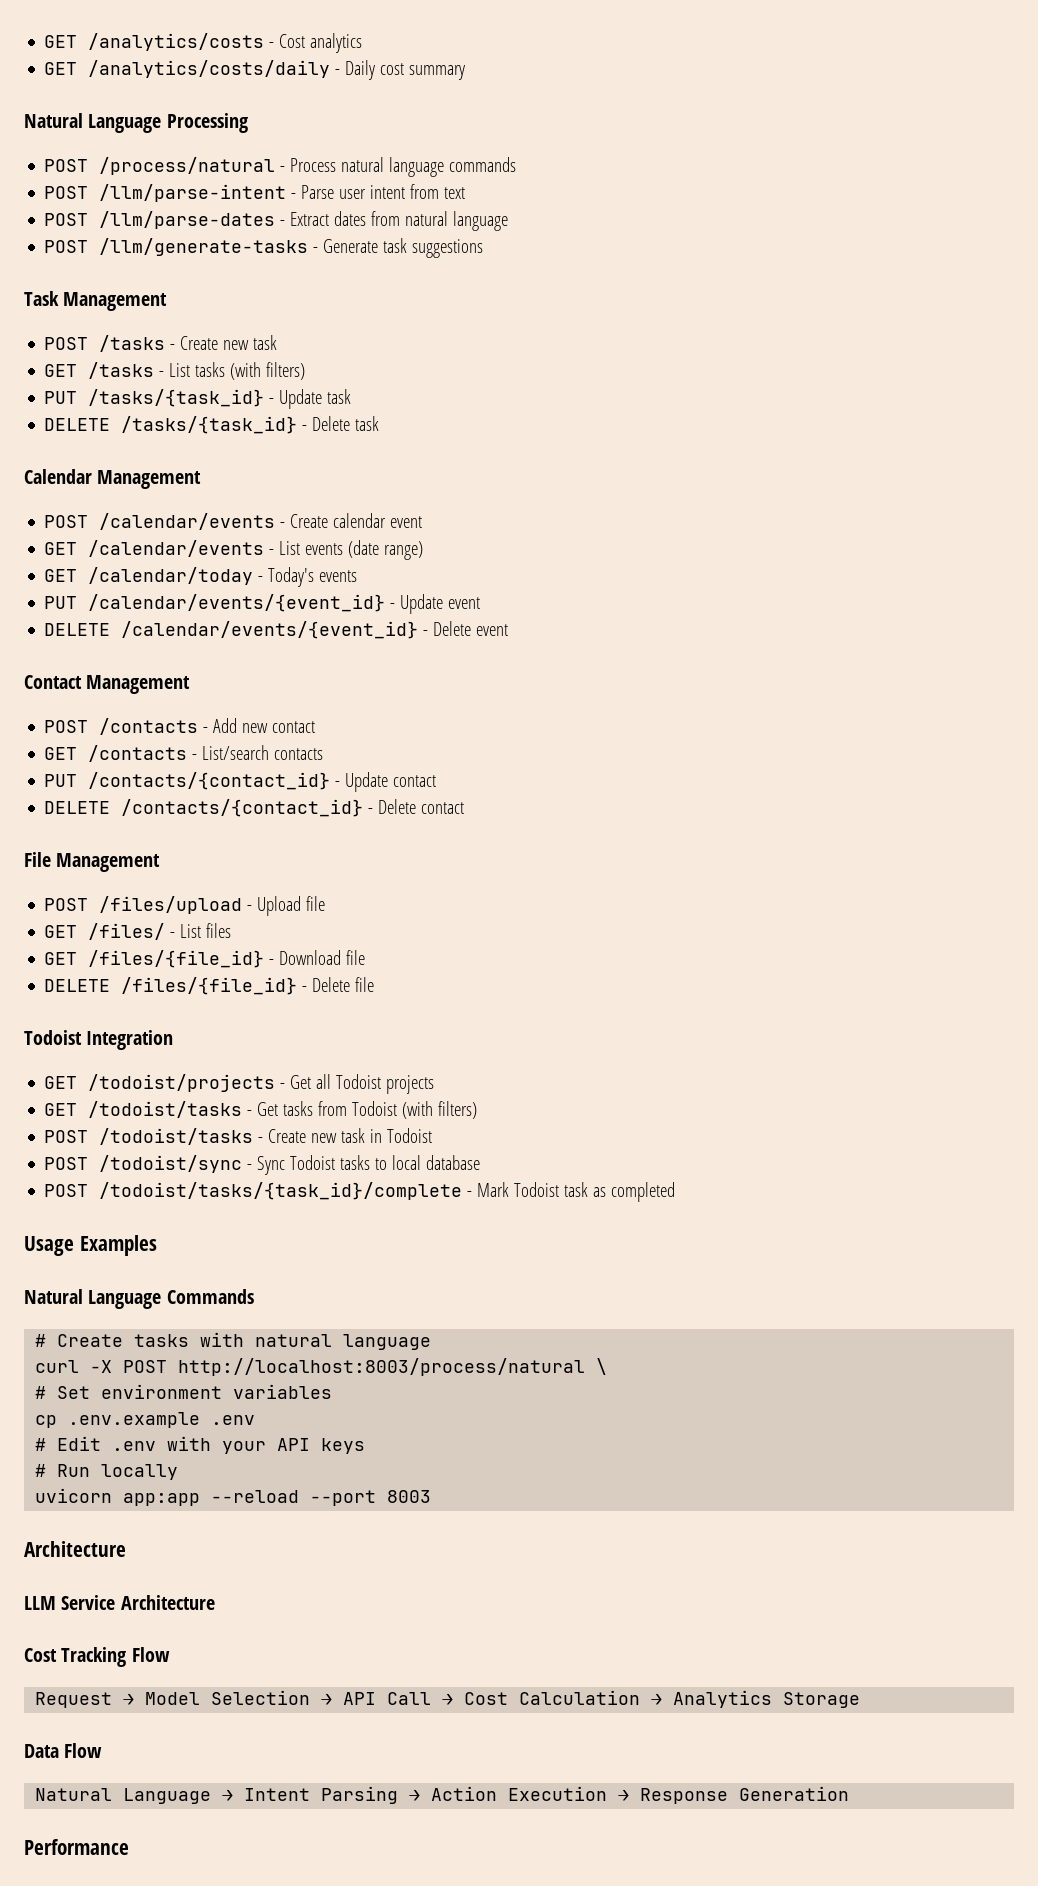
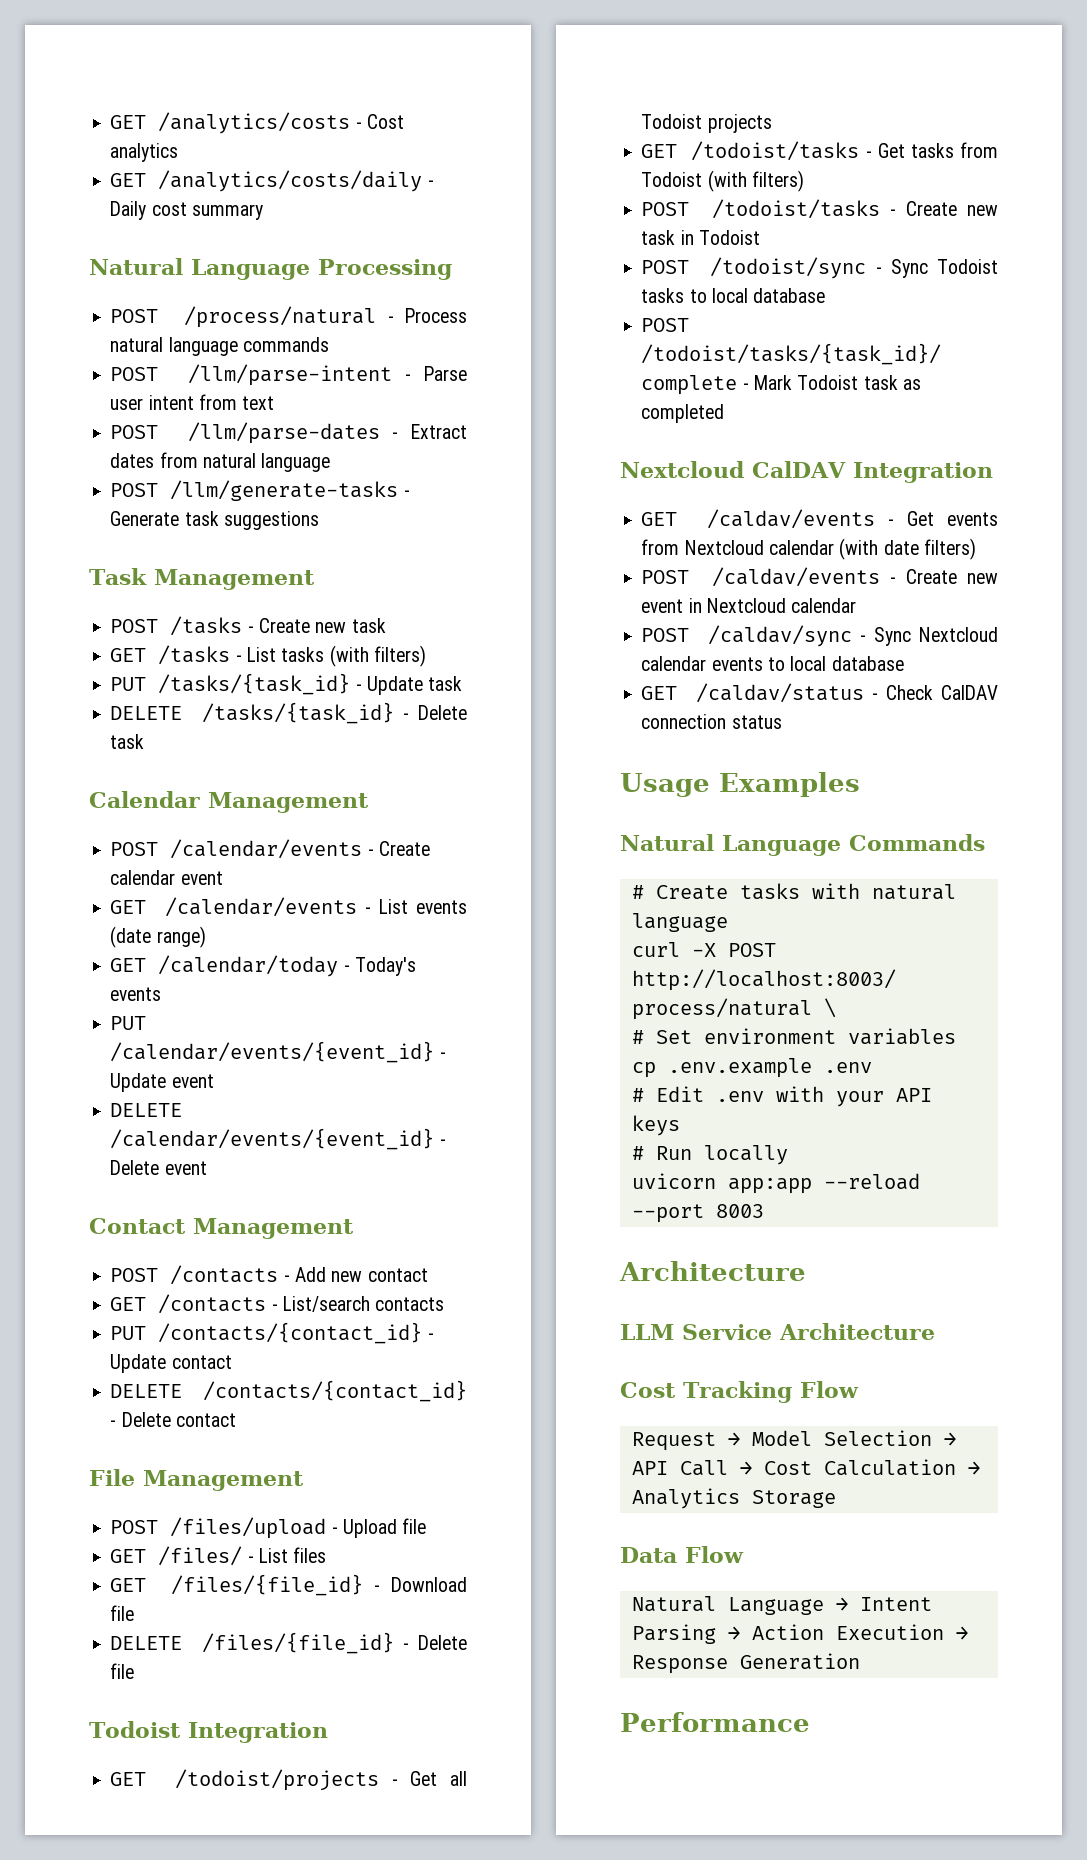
(676, 1192) none -> [620,461,993,483] [641,509,998,529] [641,538,976,560] [641,567,998,587] [641,598,857,613] [641,625,998,647] [641,656,904,671] [641,683,998,703] [641,714,782,729] // Nextcloud CalDAV Integration // GET /caldav/events - Get events from Nextcloud calendar (with date filters) // POST /caldav/events - Create new event in Nextcloud calendar // POST /caldav/sync - Sync Nextcloud calendar events to local database // GET /caldav/status - Check CalDAV connection status

